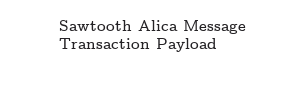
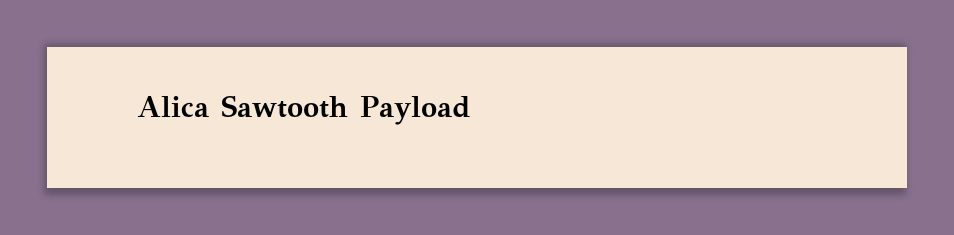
[59,20,246,34] [59,38,150,49] Sawtooth Alica Message Transaction -> [137,95,348,118] Alica Sawtooth

